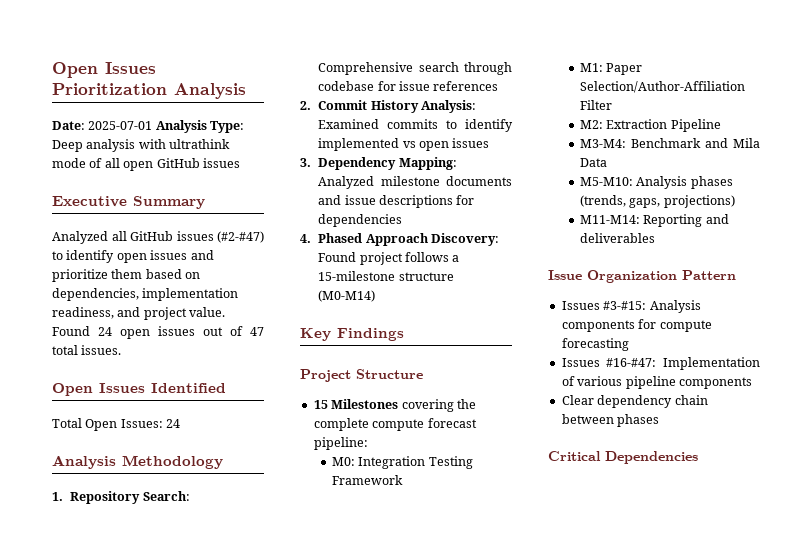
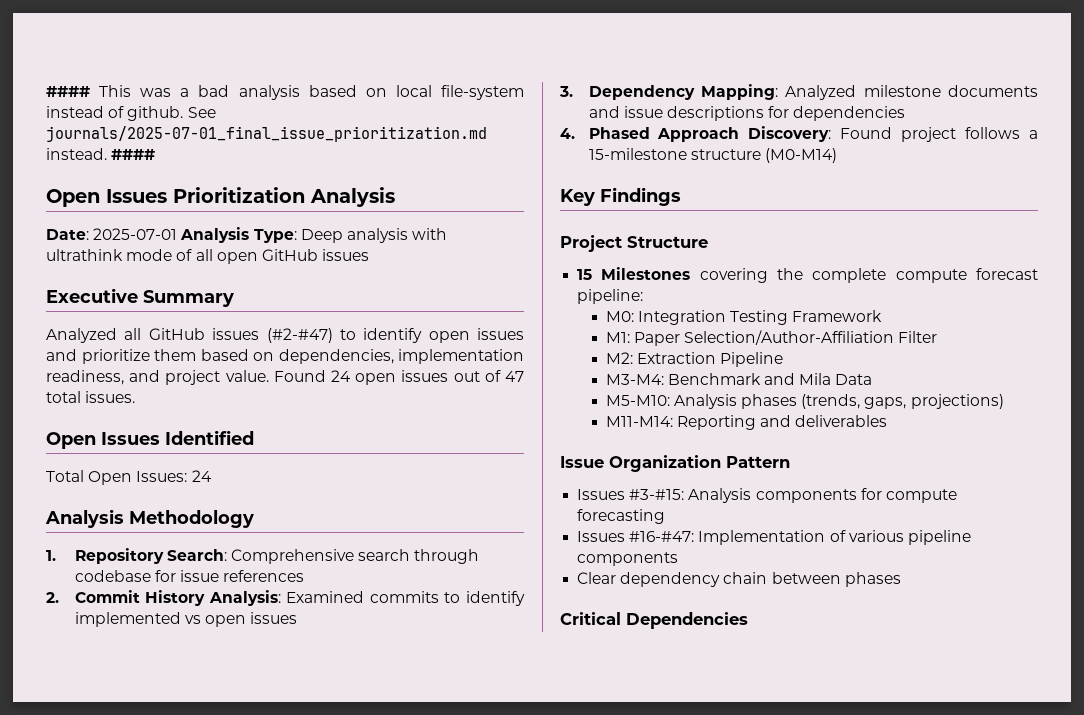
(52, 70) none -> [46,85,524,100] [46,106,216,121] [46,126,487,142] [46,148,156,160] #### This was a bad analysis based on local file-system instead of github. See journals/2025-07-01_final_issue_prioritization.md instead. #### //

